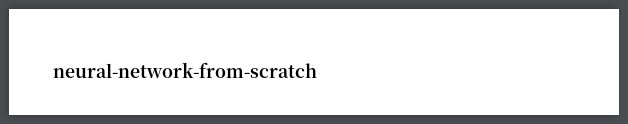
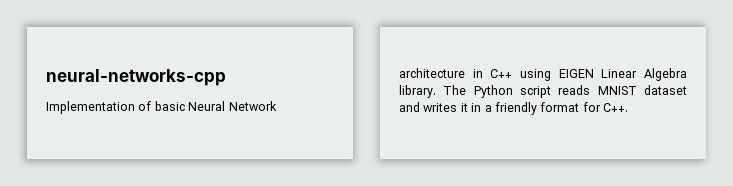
[53,62,317,78] neural-network-from-scratch -> [46,69,226,86] [46,101,277,114] [399,68,687,81] [399,85,687,98] [399,102,628,115] neural-networks-cpp // Implementation of basic Neural Network architecture in C++ using EIGEN Linear Algebra library. The Python script reads MNIST dataset and writes it in a friendly format for C++.

